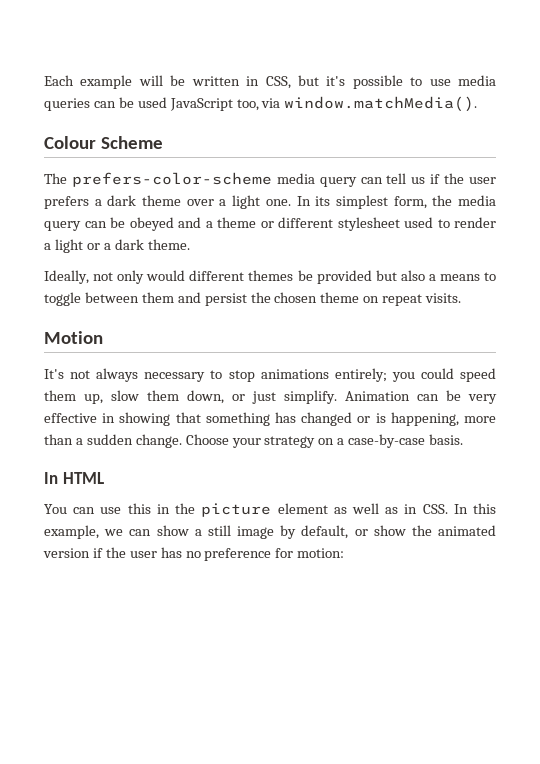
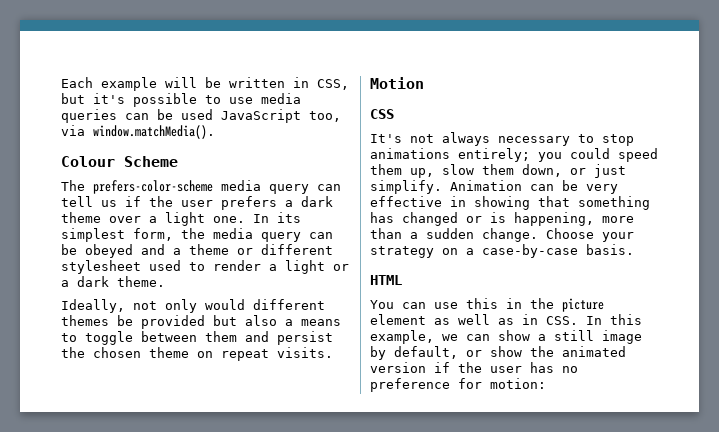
(103, 337) none -> [370,109,394,119] // CSS
[44,472,58,484] In -> (634, 249) none

